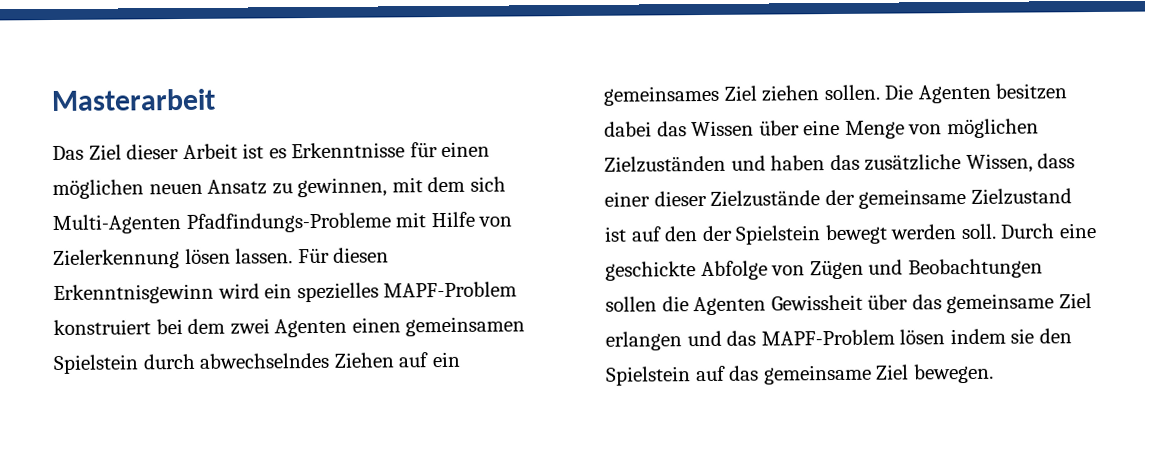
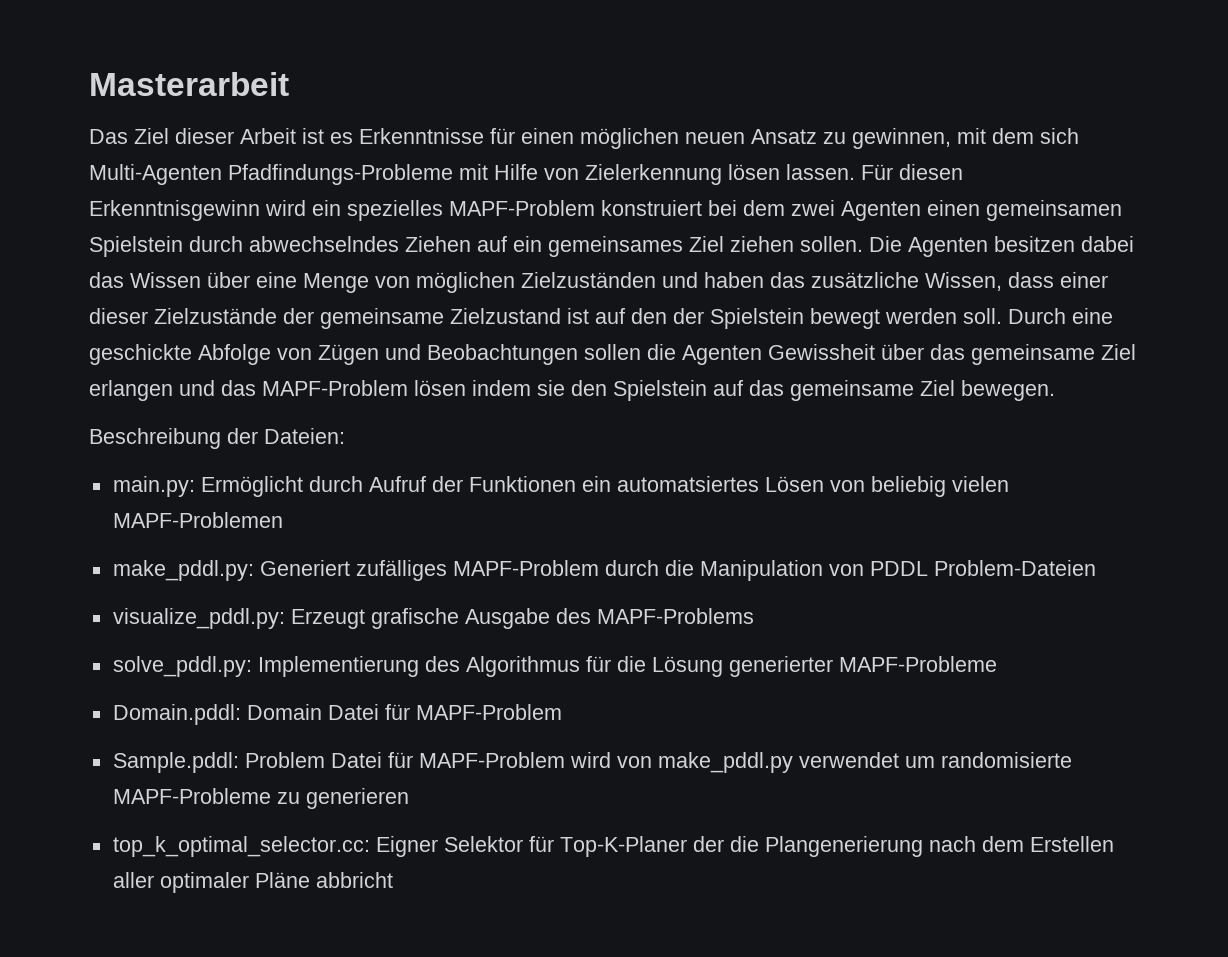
(994, 373) none -> [89,428,345,449] [112,476,1009,497] [112,512,283,528] [112,560,1096,581] [112,608,754,629] [112,656,997,677] [112,704,562,725] [112,752,1072,773] [112,788,409,809] [112,836,1114,857] [112,872,393,893] // Beschreibung der Dateien: // main.py: Ermöglicht durch Aufruf der Funktionen ein automatsiertes Lösen von beliebig vielen MAPF-Problemen // make_pddl.py: Generiert zufälliges MAPF-Problem durch die Manipulation von PDDL Problem-Dateien // visualize_pddl.py: Erzeugt grafische Ausgabe des MAPF-Problems // solve_pddl.py: Implementierung des Algorithmus für die Lösung generierter MAPF-Probleme // Domain.pddl: Domain Datei für MAPF-Problem // Sample.pddl: Problem Datei für MAPF-Problem wird von make_pddl.py verwendet um randomisierte MAPF-Probleme zu generieren // top_k_optimal_selector.cc: Eigner Selektor für Top-K-Planer der die Plangenerierung nach dem Erstellen aller optimaler Pläne abbricht

